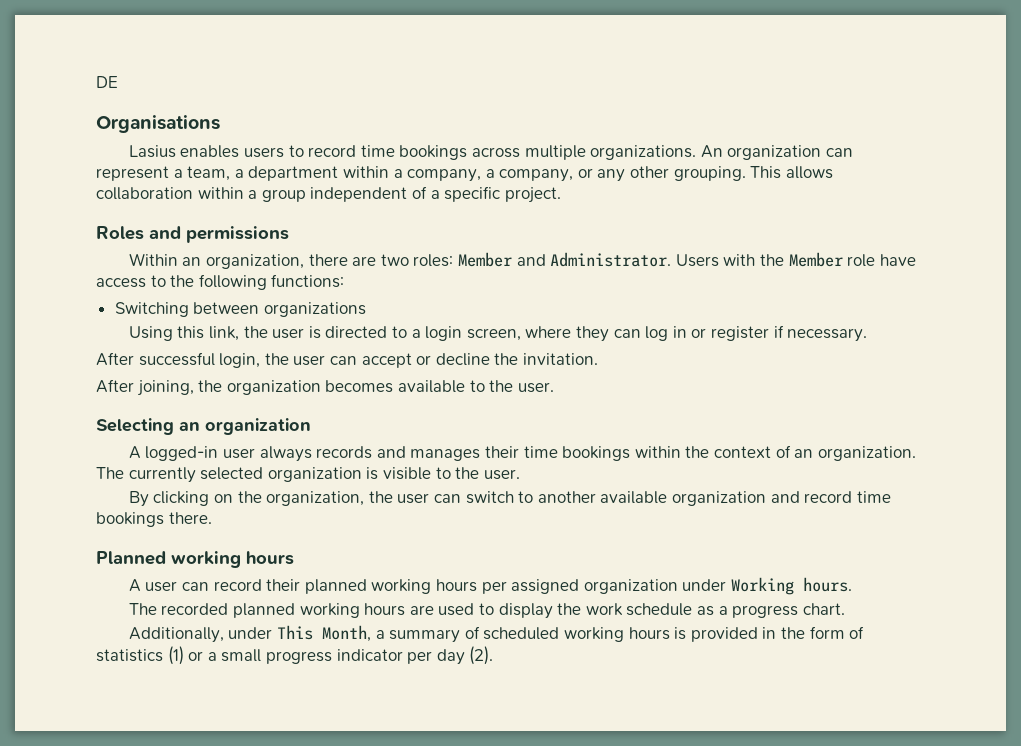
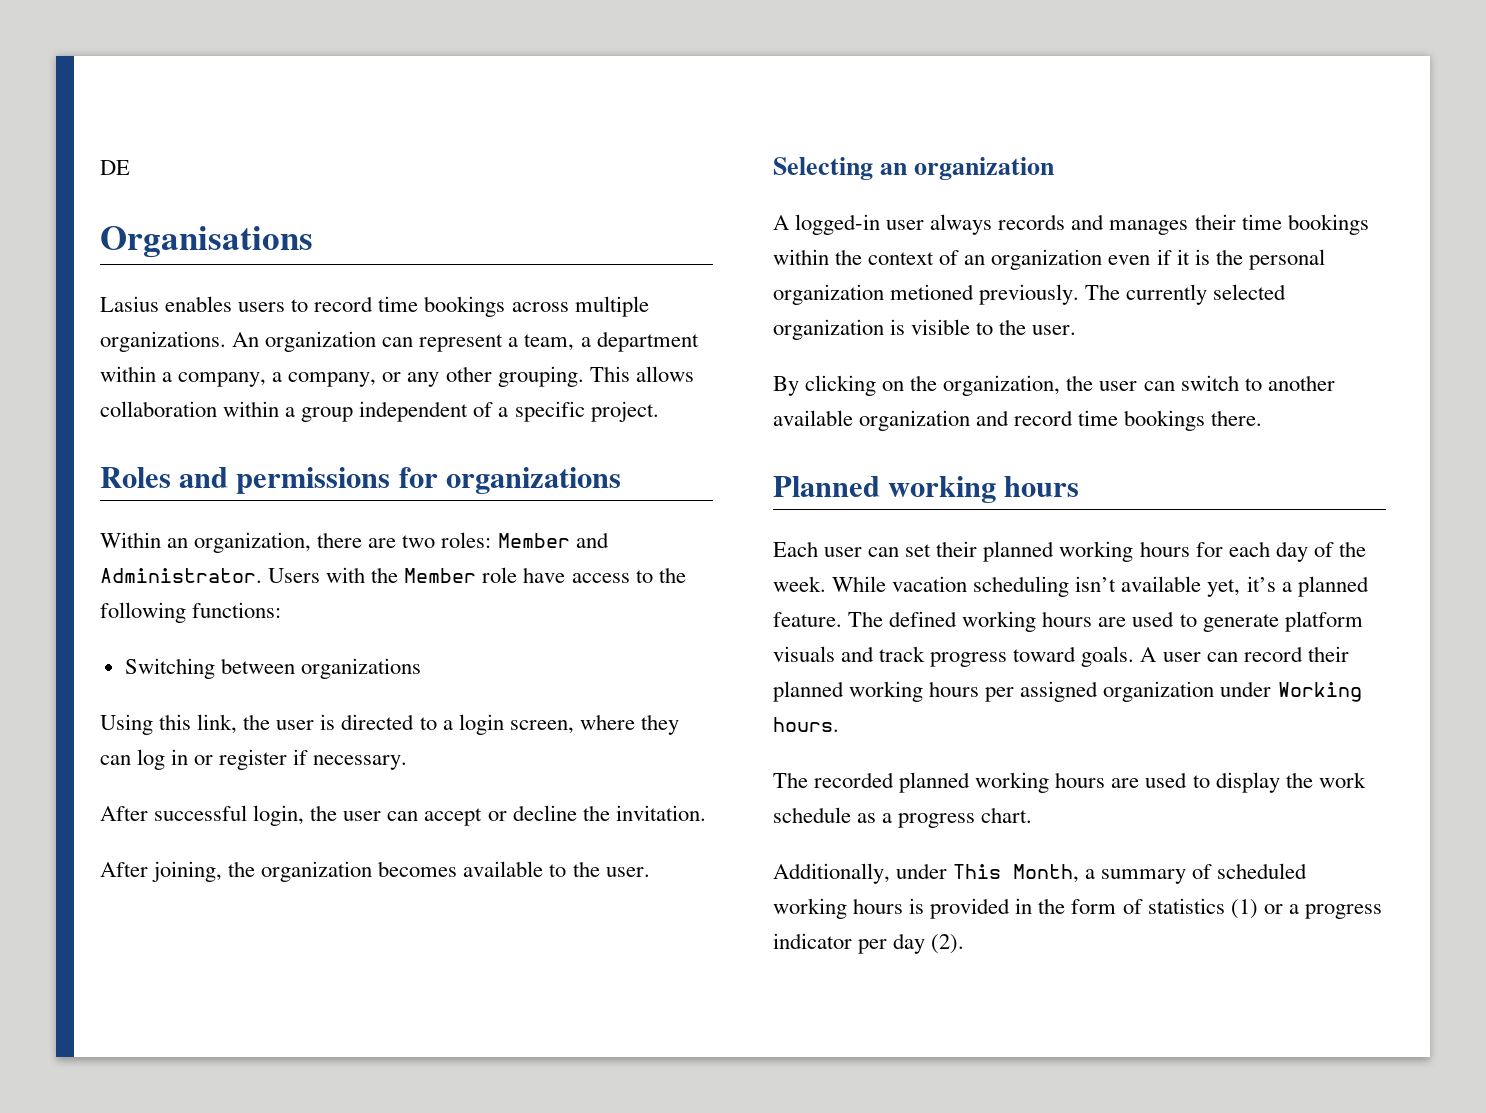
(289, 234) none -> [398,467,621,494] for organizations
[817,446,916,461] organization. -> [991,249,1325,270] [773,284,1080,305] organization even if it is the personal organization metioned previously.
(294, 558) none -> [773,541,1366,562] [773,576,1369,597] [773,611,1363,632] [773,646,1135,667] Each user can set their planned working hours for each day of the week. While vacation scheduling isn’t available yet, it’s a planned feature. The defined working hours are used to generate platform visuals and track progress toward goals.
[221,649,262,662] small -> (1299, 909) none

